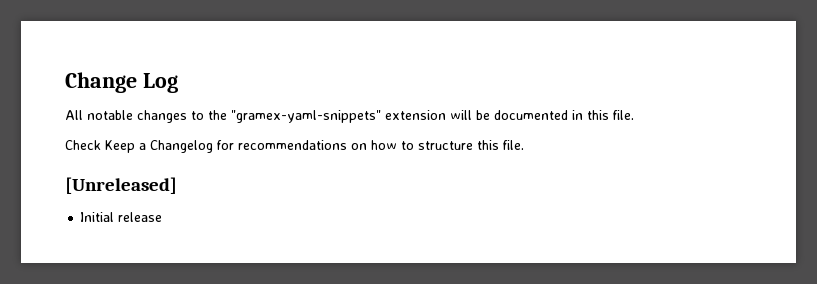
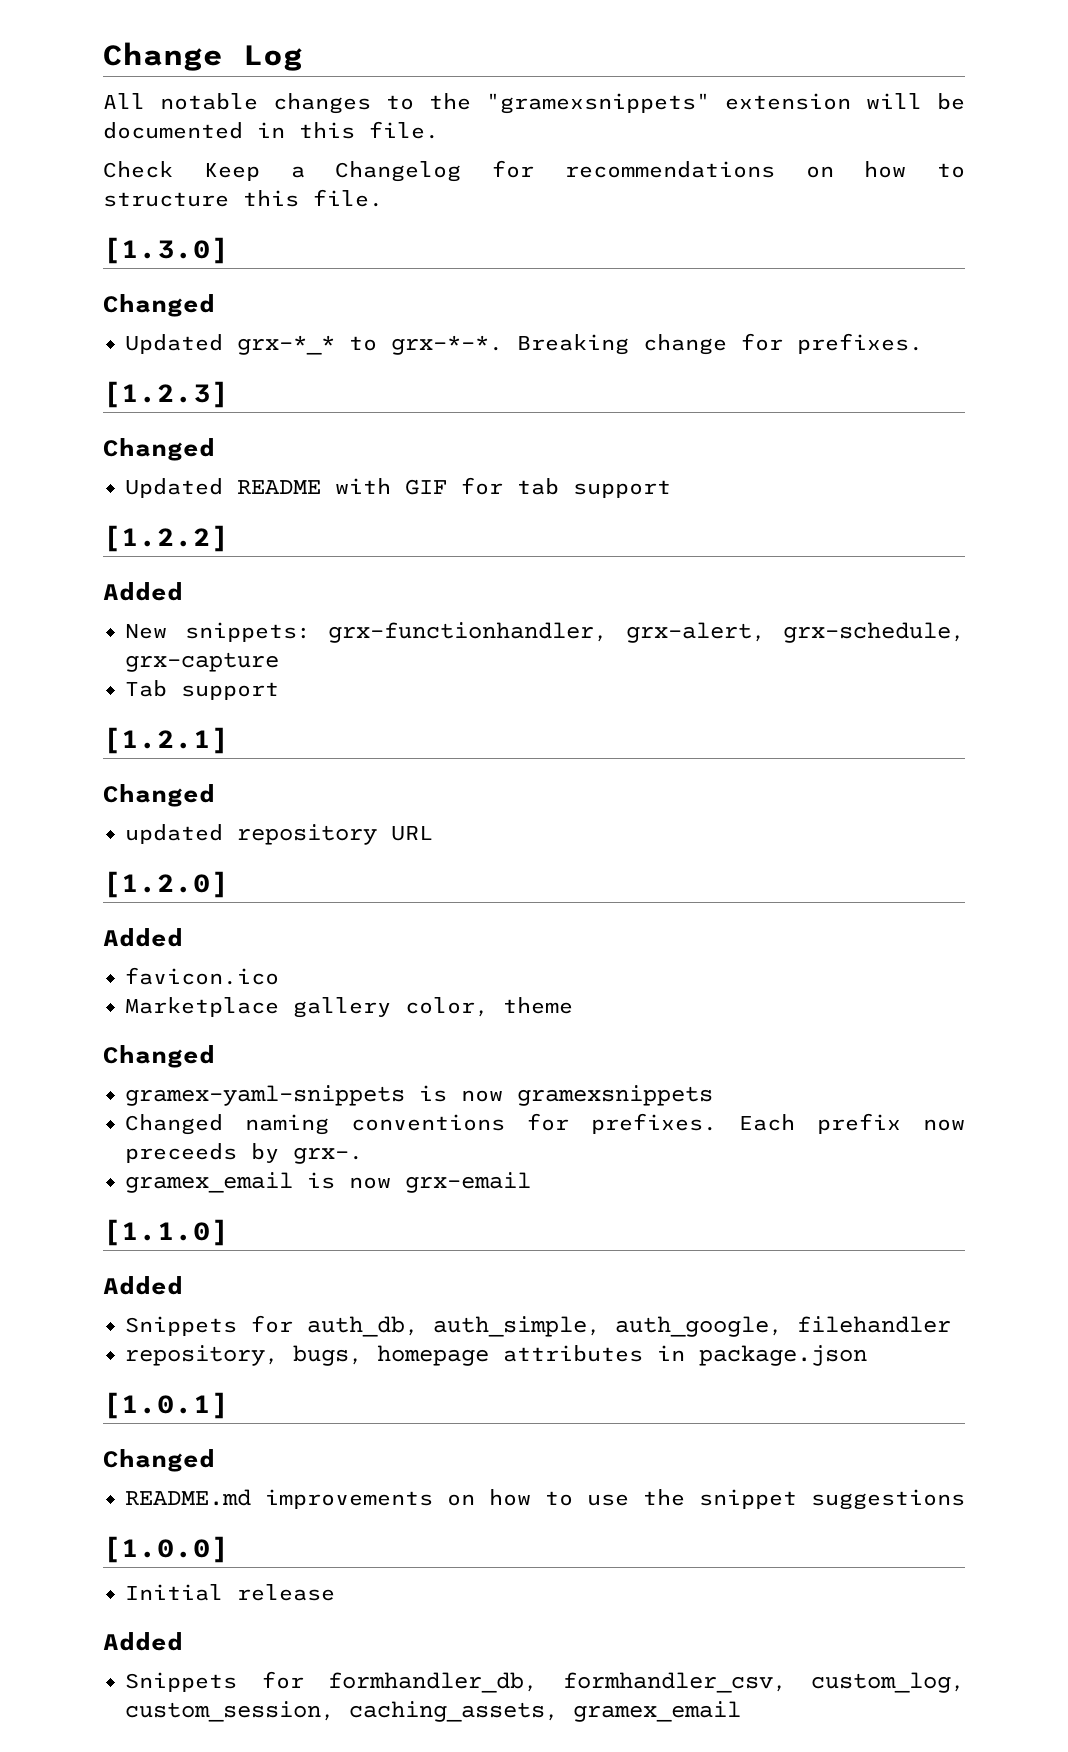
[231,110,381,123] "gramex-yaml-snippets" -> [486,93,710,114] "gramexsnippets"
[65,177,177,194] [80,212,163,222] [Unreleased] // Initial release -> [103,237,229,264] [103,294,215,317] [125,333,923,355] [103,381,229,408] [103,438,215,461] [125,477,671,498] [103,525,229,552] [103,582,183,601] [125,622,965,643] [125,652,279,672] [125,680,279,700] [103,727,229,754] [103,784,215,807] [125,824,433,845] [103,871,229,898] [103,928,183,947] [125,967,279,985] [125,997,573,1018] [103,1045,215,1068] [125,1085,713,1106] [125,1113,965,1135] [125,1143,363,1164] [125,1172,531,1193] [103,1219,229,1246] [103,1276,183,1295] [125,1315,951,1337] [125,1345,867,1366] [103,1392,229,1419] [103,1449,215,1472] [125,1489,965,1510] [103,1536,229,1563] [125,1584,335,1601] [103,1632,183,1651] [125,1671,965,1693] [125,1701,741,1722] [1.3.0] // Changed // Updated grx-*_* to grx-*-*. Breaking change for prefixes. // [1.2.3] // Changed // Updated README with GIF for tab support // [1.2.2] // Added // New snippets: grx-functionhandler, grx-alert, grx-schedule, grx-capture // Tab support // [1.2.1] // Changed // updated repository URL // [1.2.0] // Added // favicon.ico // Marketplace gallery color, theme // Changed // gramex-yaml-snippets is now gramexsnippets // Changed naming conventions for prefixes. Each prefix now preceeds by grx-. // gramex_email is now grx-email // [1.1.0] // Added // Snippets for auth_db, auth_simple, auth_google, filehandler // repository, bugs, homepage attributes in package.json // [1.0.1] // Changed // README.md improvements on how to use the snippet suggestions // [1.0.0] // Initial release // Added // Snippets for formhandler_db, formhandler_csv, custom_log, custom_session, caching_assets, gramex_email

